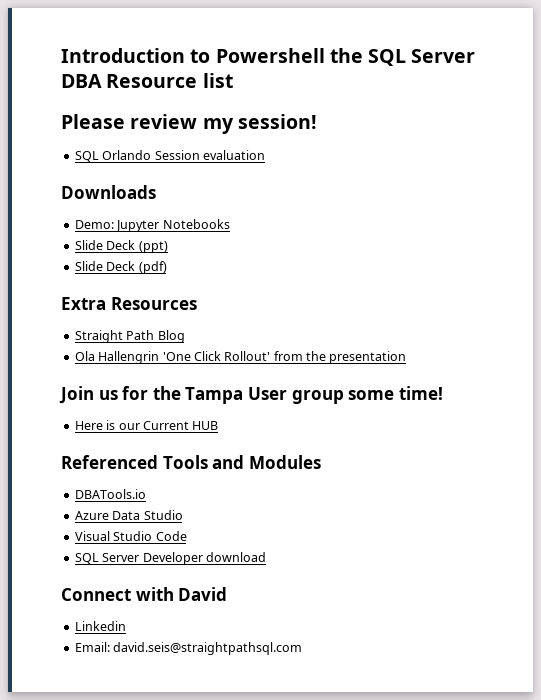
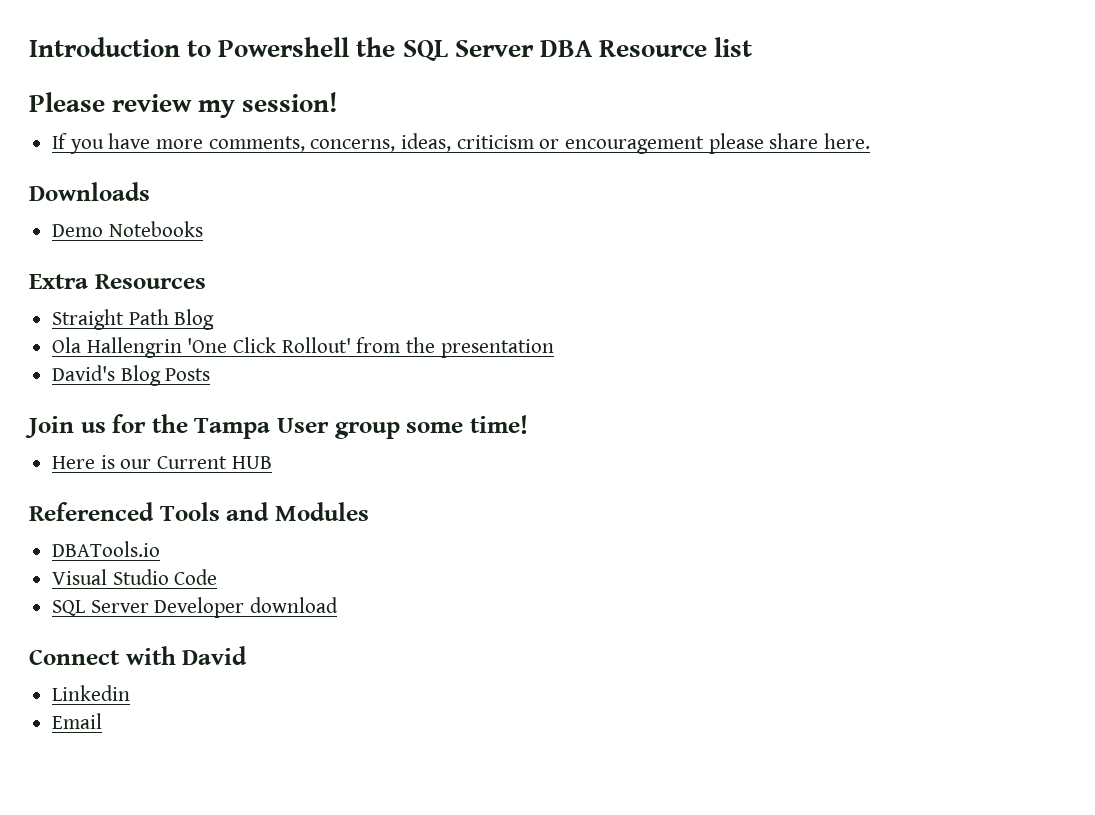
[74,150,265,162] SQL Orlando Session evaluation -> [52,133,871,154] If you have more comments, concerns, ideas, criticism or encouragement please share here.
[74,220,160,232] Demo: Jupyter -> [52,224,104,237] Demo
[74,240,168,253] [74,261,167,274] // Slide Deck (ppt) // Slide Deck (pdf) -> (203, 229) none
(407, 357) none -> [52,365,211,386] // David's Blog Posts
[74,510,183,520] // Azure Data Studio -> (161, 549) none
[74,642,303,655] Email: david.seis@straightpathsql.com -> [52,713,103,729] Email

